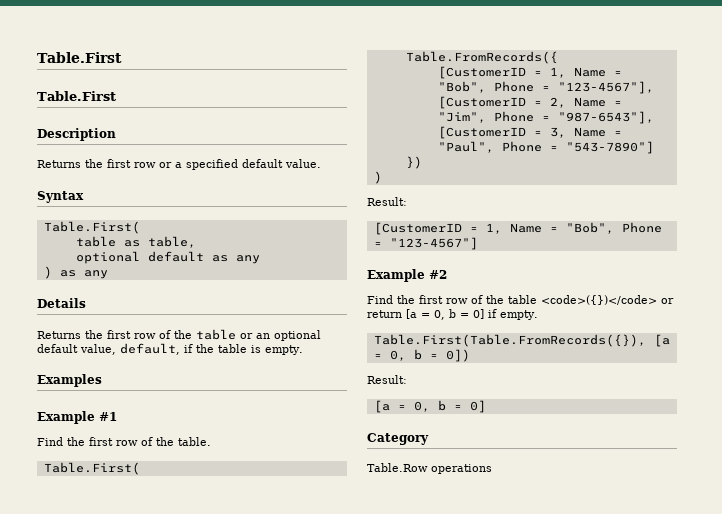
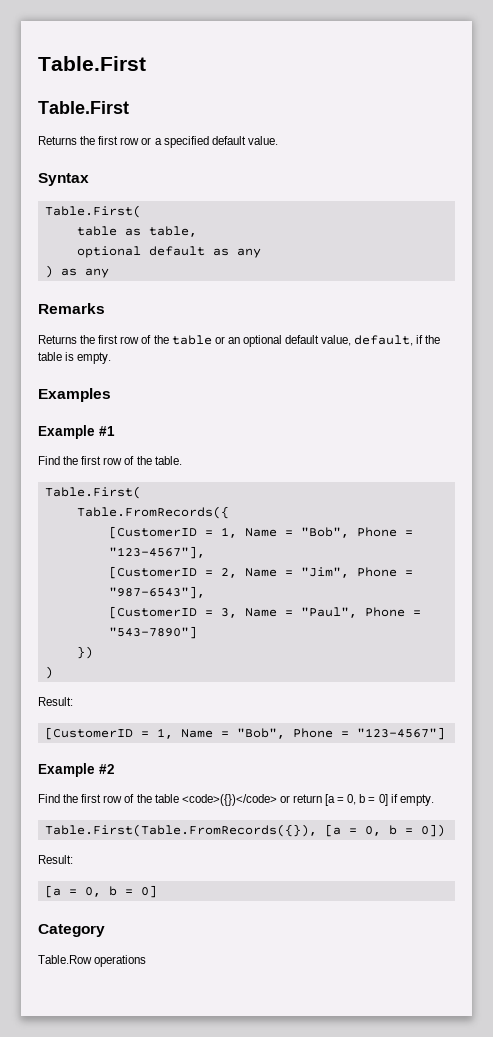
[37,128,116,141] // Description -> (129, 107) none
[37,298,86,308] Details -> [38,303,105,314] Remarks

